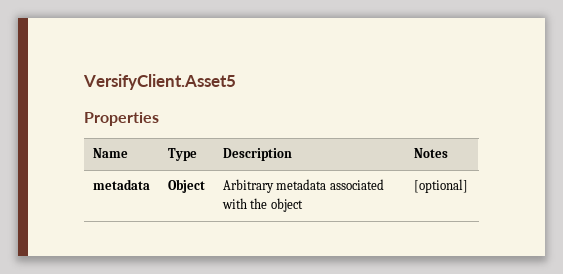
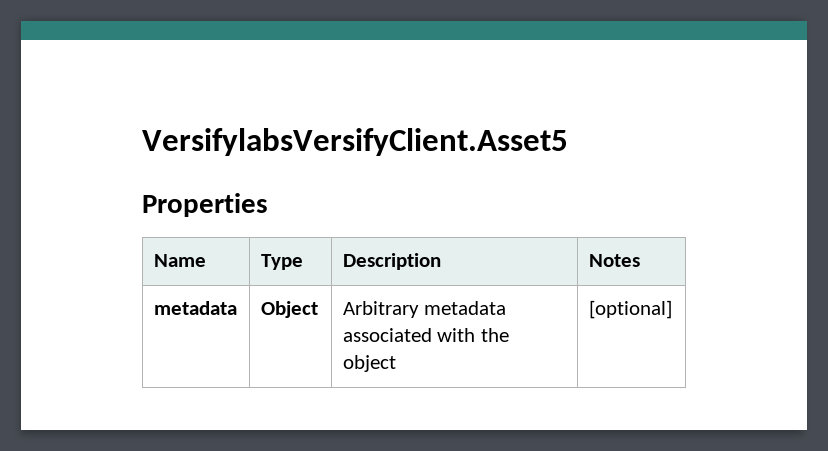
[83,74,236,90] VersifyClient.Asset5 -> [142,128,568,156] VersifylabsVersifyClient.Asset5

